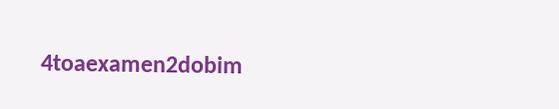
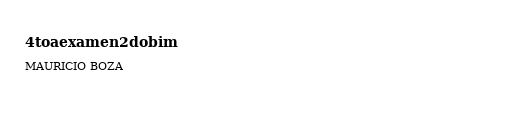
(243, 63) none -> [25,62,124,70] // MAURICIO BOZA

